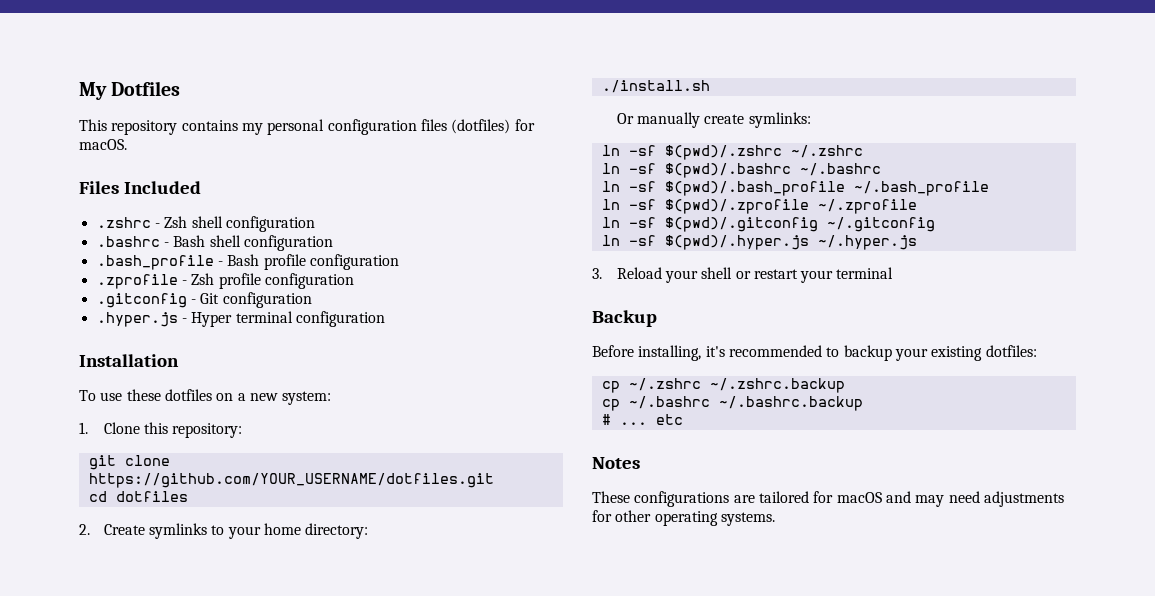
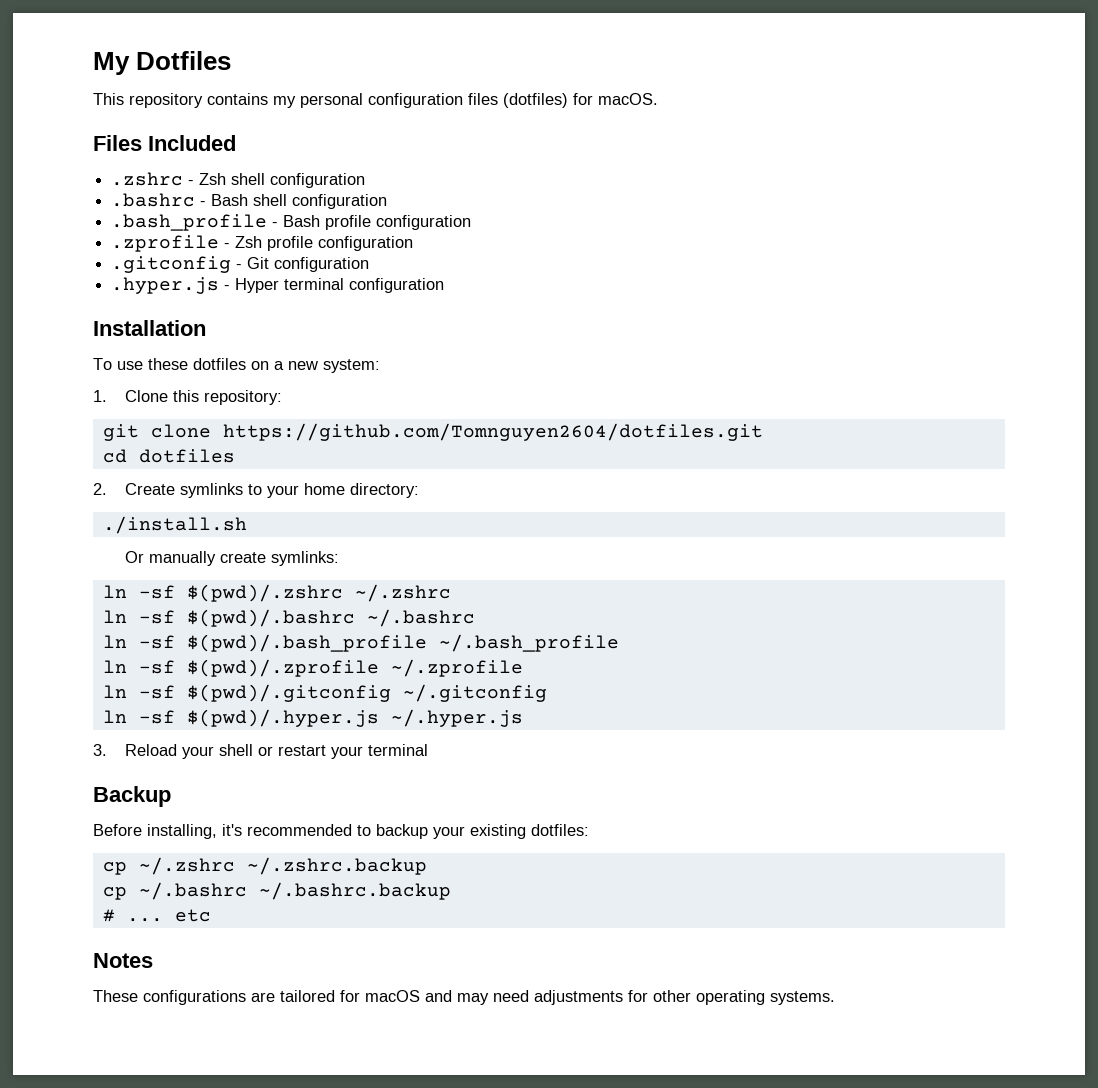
[88,473,494,488] https://github.com/YOUR_USERNAME/dotfiles.git -> [222,423,763,441] https://github.com/Tomnguyen2604/dotfiles.git

